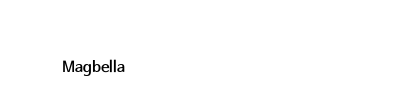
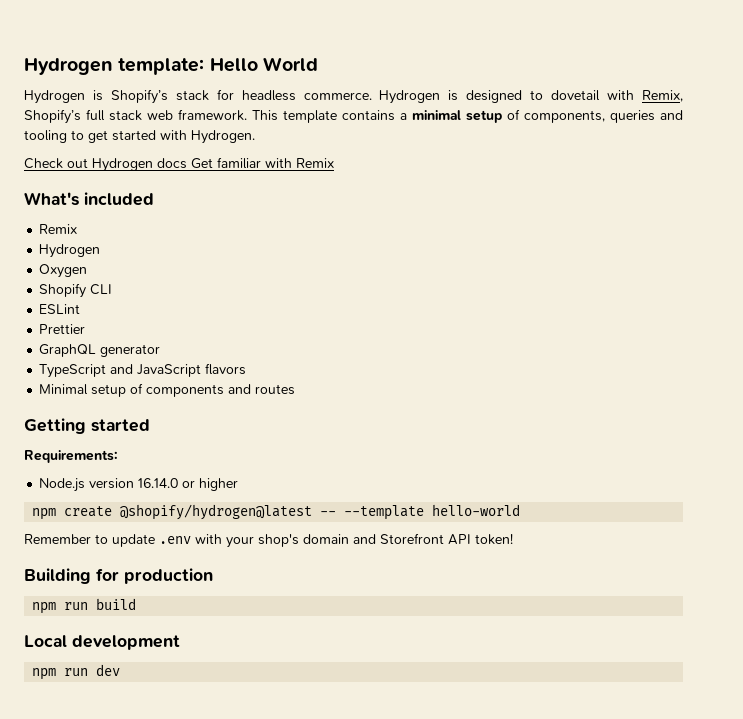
[62,59,125,76] Magbella -> [24,57,318,75] [24,89,683,104] [24,109,683,124] [24,130,255,144] [24,157,334,172] [24,192,154,206] [39,224,78,234] [39,244,101,258] [39,264,88,278] [39,283,113,298] [39,304,81,314] [39,324,86,334] [39,344,161,357] [39,363,247,378] [39,383,296,397] [24,418,150,434] [24,450,118,463] [39,478,239,492] [32,504,521,520] [24,533,513,548] [24,568,213,584] [32,598,137,614] [24,635,180,650] [32,664,121,680] Hydrogen template: Hello World // Hydrogen is Shopify’s stack for headless commerce. Hydrogen is designed to dovetail with Remix, Shopify’s full stack web framework. This template contains a minimal setup of components, queries and tooling to get started with Hydrogen. // Check out Hydrogen docs Get familiar with Remix // What's included // Remix // Hydrogen // Oxygen // Shopify CLI // ESLint // Prettier // GraphQL generator // TypeScript and JavaScript flavors // Minimal setup of components and routes // Getting started // Requirements: // Node.js version 16.14.0 or higher // npm create @shopify/hydrogen@latest -- --template hello-world // Remember to update .env with your shop's domain and Storefront API token! // Building for production // npm run build // Local development // npm run dev

